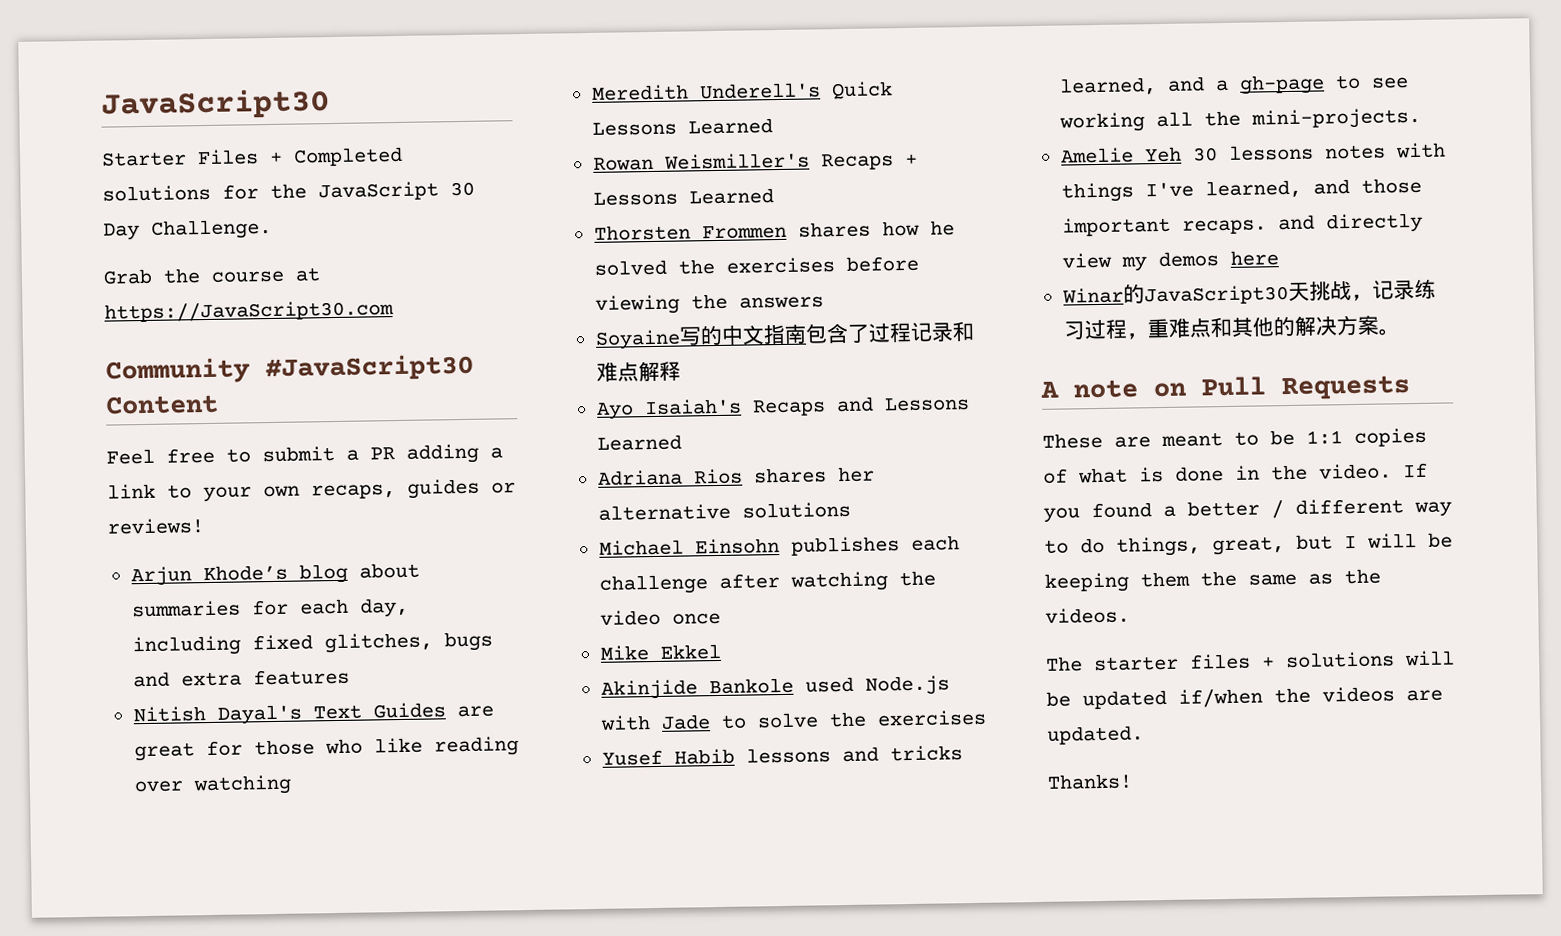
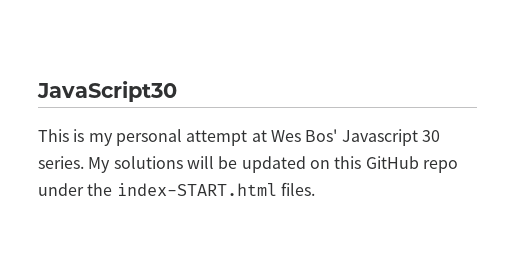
[101,146,403,167] [102,181,475,202] [103,218,272,241] [103,267,321,285] [104,300,394,323] [105,353,474,385] [105,394,219,415] [106,443,503,465] [107,478,516,503] [107,518,204,535] [130,562,420,587] [131,597,409,618] [131,631,493,657] [132,668,350,688] [132,702,494,725] [133,736,519,762] [133,774,292,796] [590,81,893,101] [591,118,773,136] [592,152,918,171] [592,188,774,206] [593,220,955,241] [593,255,919,276] [594,293,824,315] [594,320,975,350] [595,360,681,382] [595,396,970,420] [596,434,682,451] [597,466,875,486] [597,501,851,521] [598,535,960,556] [598,570,936,595] [599,609,721,626] [599,643,721,661] [600,675,950,700] [599,709,987,731] [601,745,963,766] [1058,74,1409,96] [1058,107,1421,133] [1060,142,1446,164] [1060,177,1422,203] [1061,212,1423,237] [1061,250,1279,272] [1061,279,1436,306] [1062,314,1400,340] [1040,375,1410,401] [1042,427,1427,449] [1043,462,1428,484] [1043,498,1452,523] [1044,532,1453,557] [1044,568,1381,593] [1045,607,1130,624] [1045,650,1455,672] [1046,686,1443,710] [1047,725,1144,745] [1047,773,1133,790] Starter Files + Completed solutions for the JavaScript 30 Day Challenge. // Grab the course at https://JavaScript30.com // Community #JavaScript30 Content // Feel free to submit a PR adding a link to your own recaps, guides or reviews! // Arjun Khode’s blog about summaries for each day, including fixed glitches, bugs and extra features // Nitish Dayal's Text Guides are great for those who like reading over watching // Meredith Underell's Quick Lessons Learned // Rowan Weismiller's Recaps + Lessons Learned // Thorsten Frommen shares how he solved the exercises before viewing the answers // Soyaine写的中文指南包含了过程记录和难点解释 // Ayo Isaiah's Recaps and Lessons Learned // Adriana Rios shares her alternative solutions // Michael Einsohn publishes each challenge after watching the video once // Mike Ekkel // Akinjide Bankole used Node.js with Jade to solve the exercises // Yusef Habib lessons and tricks learned, and a gh-page to see working all the mini-projects. // Amelie Yeh 30 lessons notes with things I've learned, and those important recaps. and directly view my demos here // Winar的JavaScript30天挑战，记录练习过程，重难点和其他的解决方案。 // A note on Pull Requests // These are meant to be 1:1 copies of what is done in the video. If you found a better / different way to do things, great, but I will be keeping them the same as the videos. // The starter files + solutions will be updated if/when the videos are updated. // Thanks! -> [38,129,440,146] [38,156,458,173] [38,182,315,196] This is my personal attempt at Wes Bos' Javascript 30 series. My solutions will be updated on this GitHub repo under the index-START.html files.

